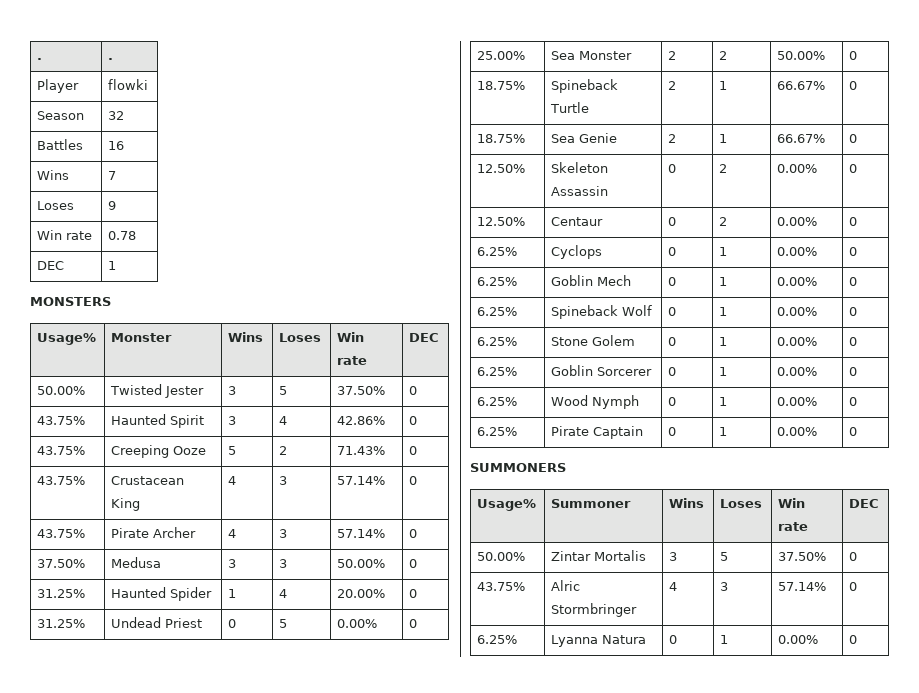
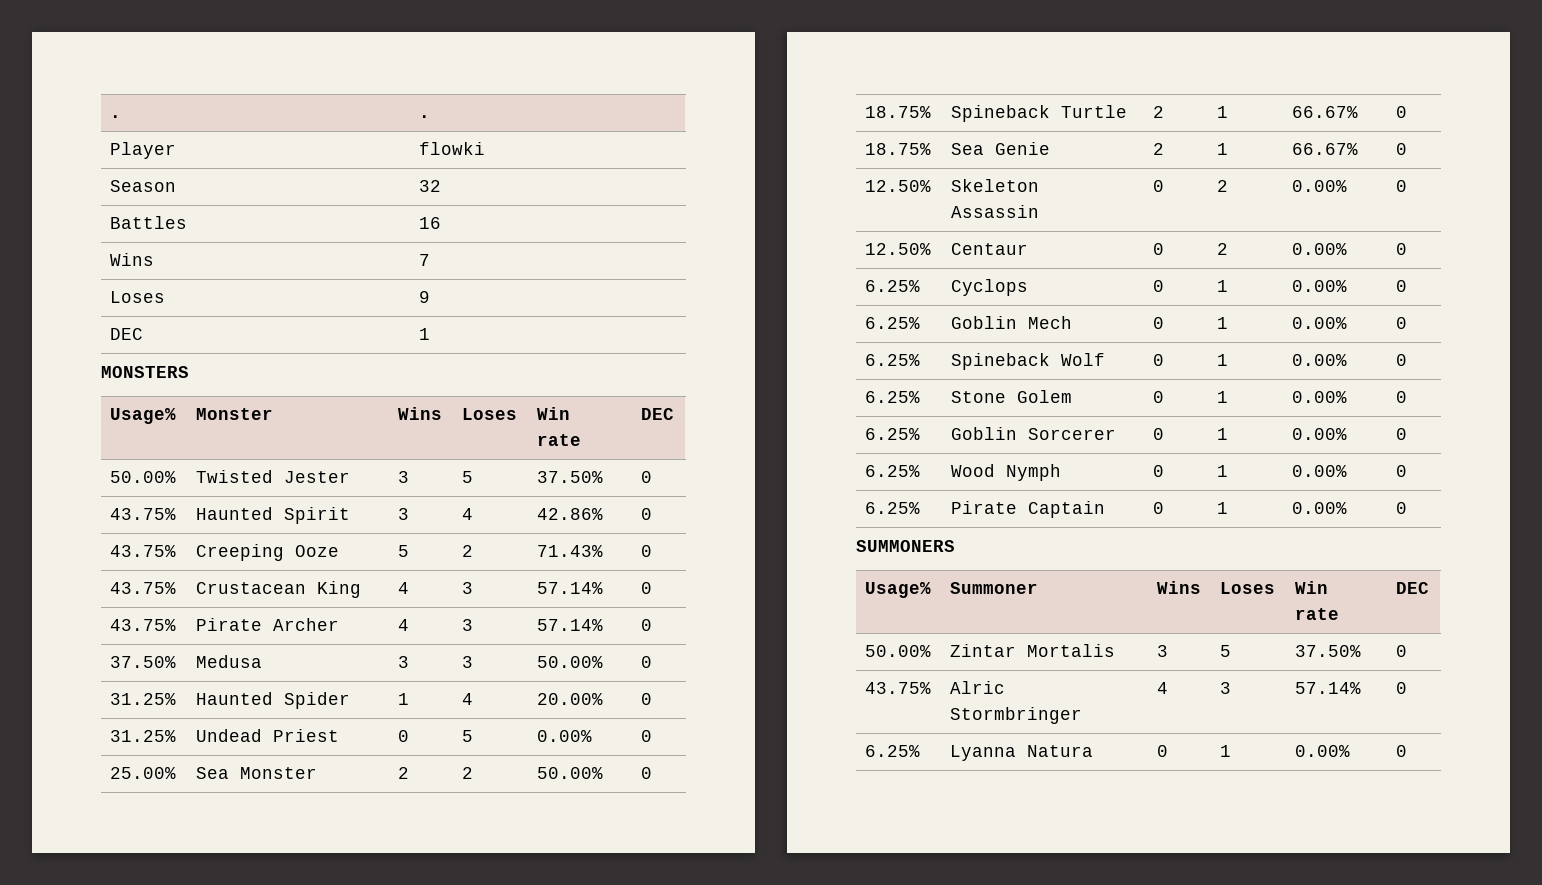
[37,230,93,240] [108,231,137,240] // Win rate | 0.78 -> (431, 297) none

